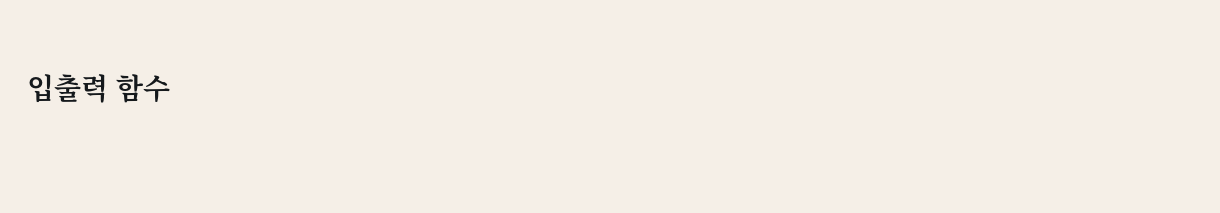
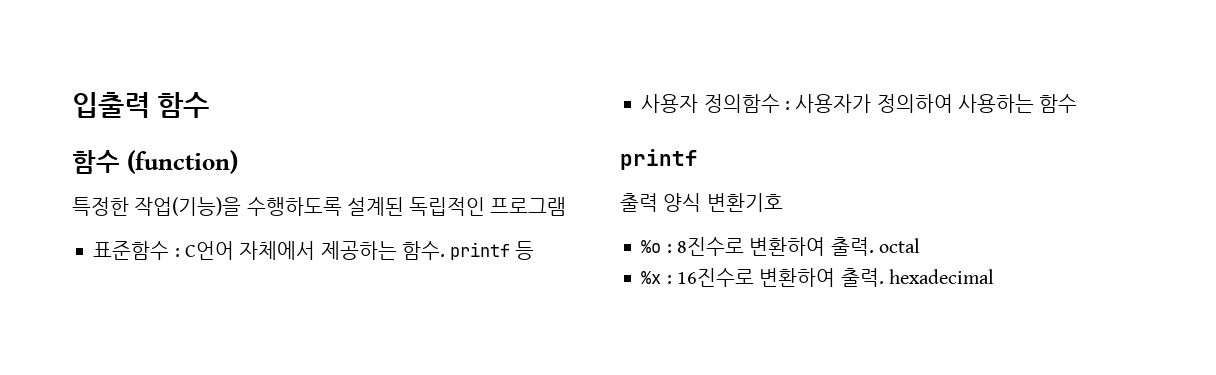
(170, 88) none -> [72,150,238,174] [72,197,567,216] [93,241,535,260] [641,94,1078,113] [620,149,698,170] [620,193,783,212] [641,237,920,256] [641,268,994,287] // 함수 (function) // 특정한 작업(기능)을 수행하도록 설계된 독립적인 프로그램 // 표준함수 : C언어 자체에서 제공하는 함수. printf 등 // 사용자 정의함수 : 사용자가 정의하여 사용하는 함수 // printf // 출력 양식 변환기호 // %o : 8진수로 변환하여 출력. octal // %x : 16진수로 변환하여 출력. hexadecimal

